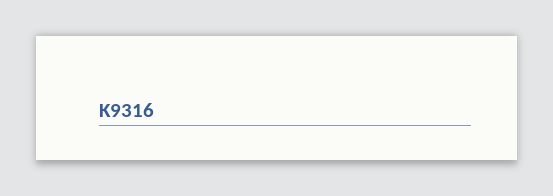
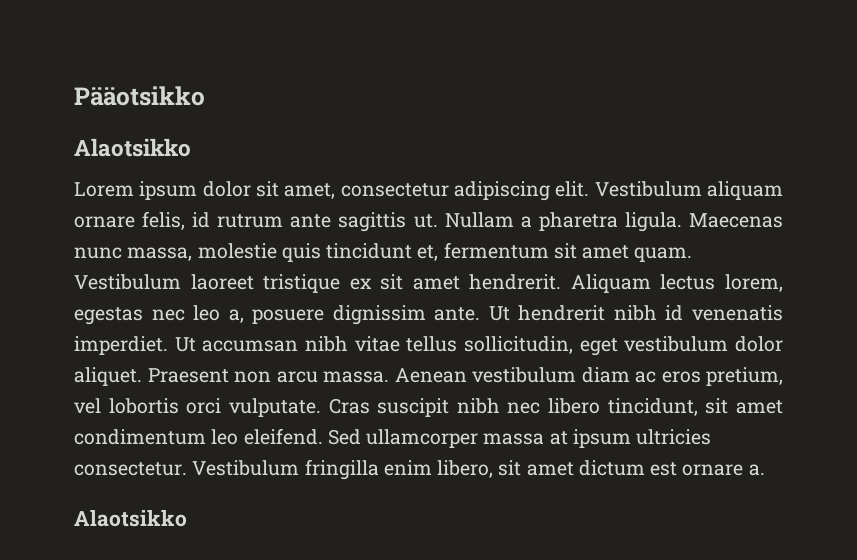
[99,103,154,117] K9316 -> [74,86,205,106] [74,138,191,157] [74,181,783,201] [74,211,784,232] [74,242,693,262] [74,274,783,293] [74,305,783,325] [74,336,783,356] [74,367,783,386] [74,398,783,417] [74,428,712,448] [74,459,765,480] [74,510,187,527] Pääotsikko // Alaotsikko // Lorem ipsum dolor sit amet, consectetur adipiscing elit. Vestibulum aliquam ornare felis, id rutrum ante sagittis ut. Nullam a pharetra ligula. Maecenas nunc massa, molestie quis tincidunt et, fermentum sit amet quam. Vestibulum laoreet tristique ex sit amet hendrerit. Aliquam lectus lorem, egestas nec leo a, posuere dignissim ante. Ut hendrerit nibh id venenatis imperdiet. Ut accumsan nibh vitae tellus sollicitudin, eget vestibulum dolor aliquet. Praesent non arcu massa. Aenean vestibulum diam ac eros pretium, vel lobortis orci vulputate. Cras suscipit nibh nec libero tincidunt, sit amet condimentum leo eleifend. Sed ullamcorper massa at ipsum ultricies consectetur. Vestibulum fringilla enim libero, sit amet dictum est ornare a. // Alaotsikko

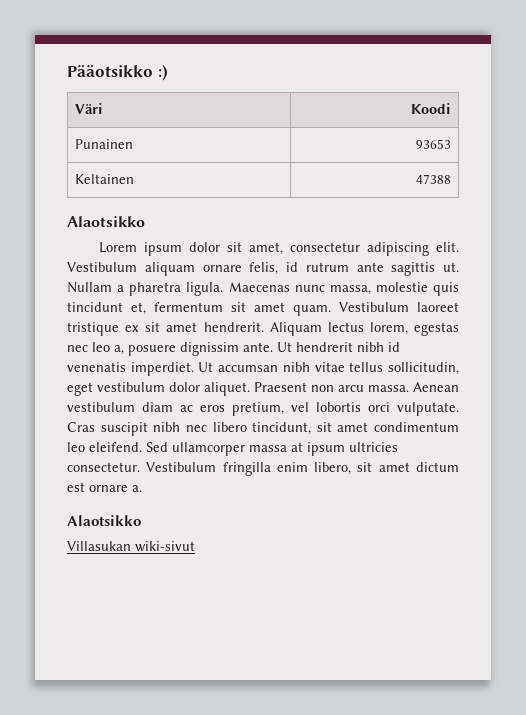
(205, 96) none -> [157,64,168,81] [75,103,104,114] [410,103,451,114] [75,139,134,149] [415,139,451,149] [75,174,135,184] [415,174,451,184] :) // Väri | Koodi // Punainen | 93653 // Keltainen | 47388
(187, 518) none -> [67,541,195,552] // Villasukan wiki-sivut

